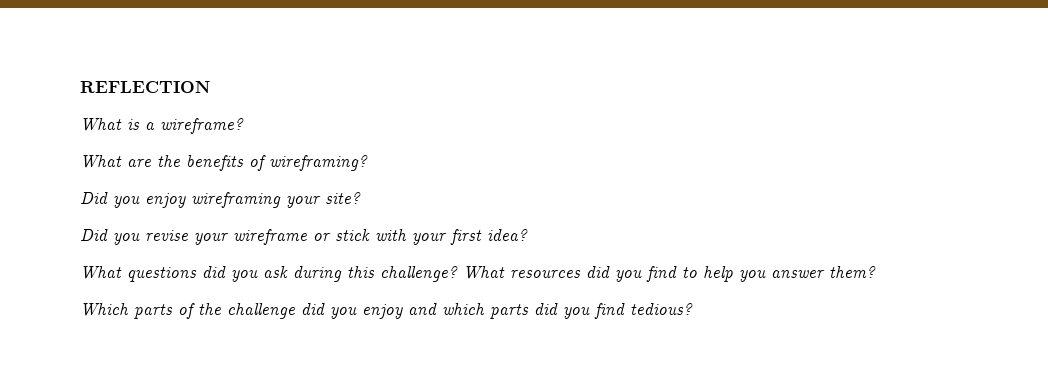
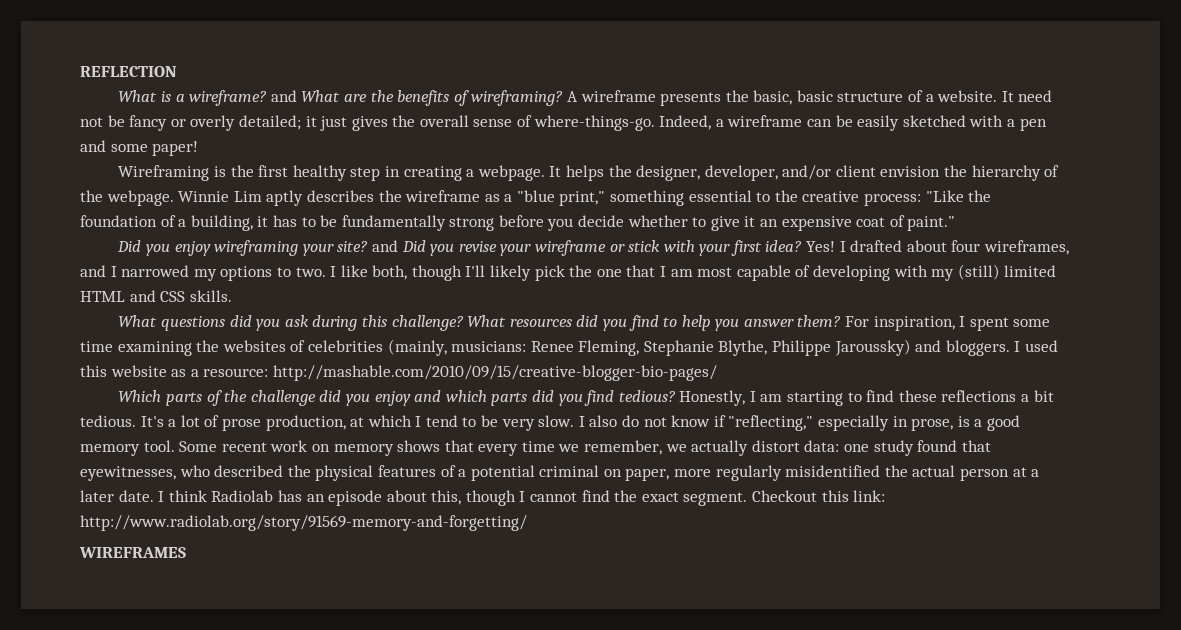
(244, 126) // -> [270,90,297,102] and
(368, 163) none -> [566,90,1053,106] [80,115,1047,131] [80,140,199,156] [118,165,1060,181] [80,190,992,206] [80,215,956,231] A wireframe presents the basic, basic structure of a website. It need not be fancy or overly detailed; it just gives the overall sense of where-things-go. Indeed, a wireframe can be easily sketched with a pen and some paper! // Wireframing is the first healthy step in creating a webpage. It helps the designer, developer, and/or client envision the hierarchy of the webpage. Winnie Lim aptly describes the wireframe as a "blue print," something essential to the creative process: "Like the foundation of a building, it has to be fundamentally strong before you decide whether to give it an expensive coat of paint."
(361, 198) // -> [371,240,398,252] and
(528, 235) none -> [806,240,1070,255] [80,264,1057,281] [80,290,232,302] Yes! I drafted about four wireframes, and I narrowed my options to two. I like both, though I'll likely pick the one that I am most capable of developing with my (still) limited HTML and CSS skills.
(876, 272) none -> [845,316,1051,331] [80,339,1059,356] [80,365,717,381] For inspiration, I spent some time examining the websites of celebrities (mainly, musicians: Renee Fleming, Stephanie Blythe, Philippe Jaroussky) and bloggers. I used this website as a resource: http://mashable.com/2010/09/15/creative-blogger-bio-pages/
(693, 309) none -> [679,390,1054,406] [80,415,1020,431] [80,440,991,456] [80,465,1040,481] [80,490,886,506] [80,515,527,531] [79,547,186,558] Honestly, I am starting to find these reflections a bit tedious. It's a lot of prose production, at which I tend to be very slow. I also do not know if "reflecting," especially in prose, is a good memory tool. Some recent work on memory shows that every time we remember, we actually distort data: one study found that eyewitnesses, who described the physical features of a potential criminal on paper, more regularly misidentified the actual person at a later date. I think Radiolab has an episode about this, though I cannot find the exact segment. Checkout this link: http://www.radiolab.org/story/91569-memory-and-forgetting/ // WIREFRAMES

